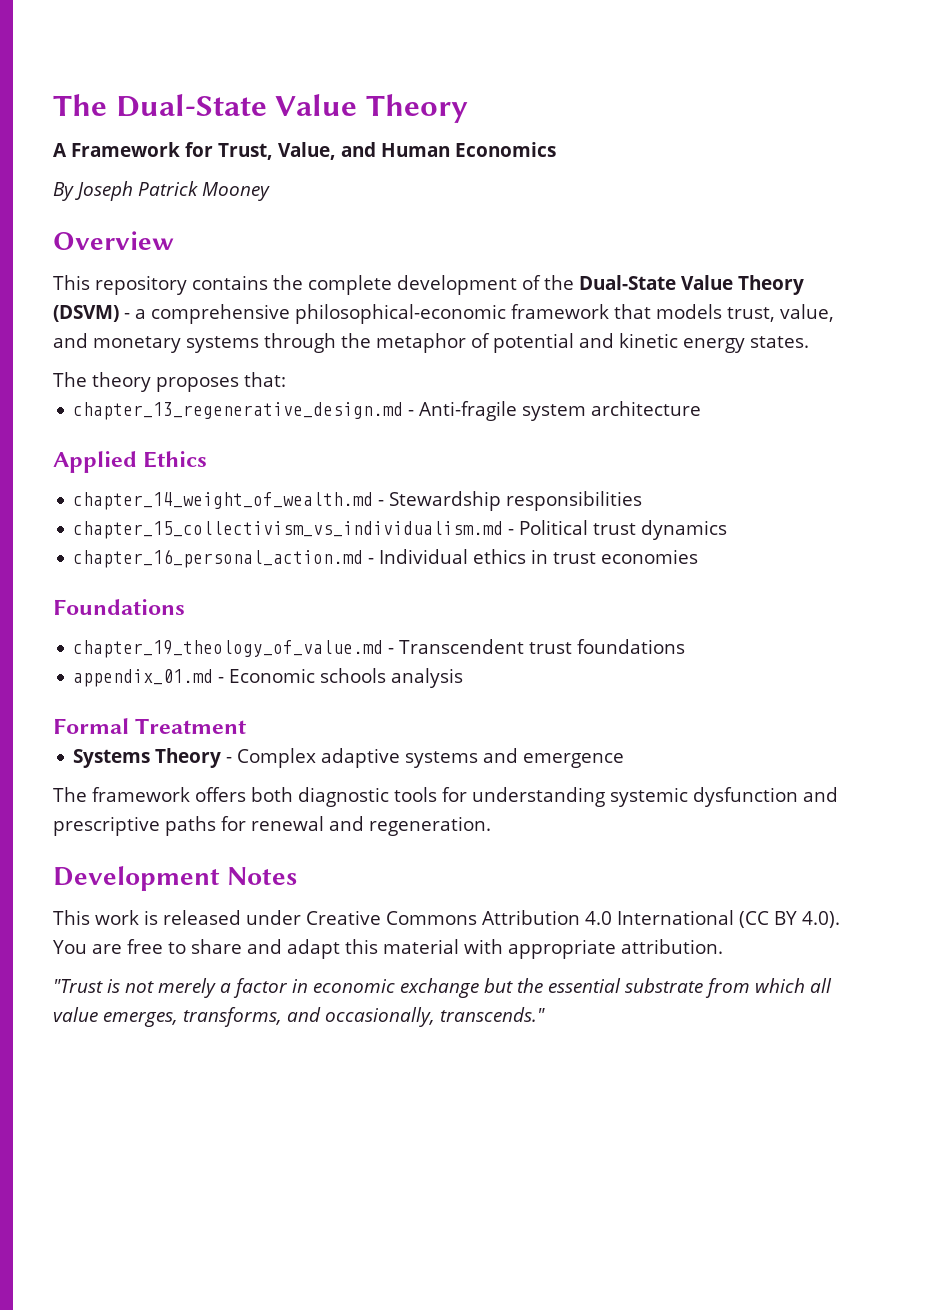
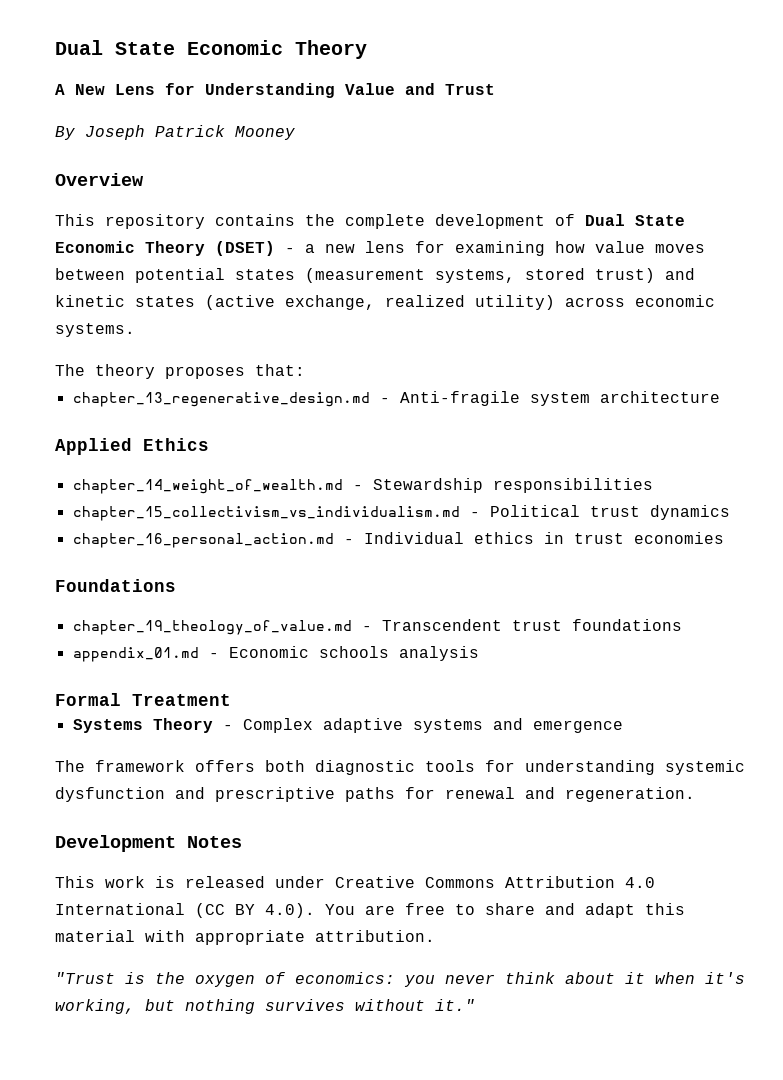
[53,94,358,117] The Dual-State Value -> [55,40,283,55] Dual State Economic
[71,142,556,160] Framework for Trust, Value, and Human Economics -> [75,83,495,98] New Lens for Understanding Value and Trust
[544,275,804,295] [53,304,834,324] [53,333,809,353] the Dual-State Value Theory (DSVM) - a comprehensive philosophical-economic framework that models trust, value, and monetary systems through the metaphor of potential and kinetic energy states. -> [585,214,685,226] [55,241,705,256] [55,268,695,283] [55,295,715,310] [55,323,135,337] Dual State Economic Theory (DSET) - a new lens for examining how value moves between potential states (measurement systems, stored trust) and kinetic states (active exchange, realized utility) across economic systems.
[124,978,832,998] [53,1007,545,1027] not merely a factor in economic exchange but the essential substrate from which all value emerges, transforms, and occasionally, transcends." -> [155,972,745,987] [55,999,475,1014] the oxygen of economics: you never think about it when it's working, but nothing survives without it."

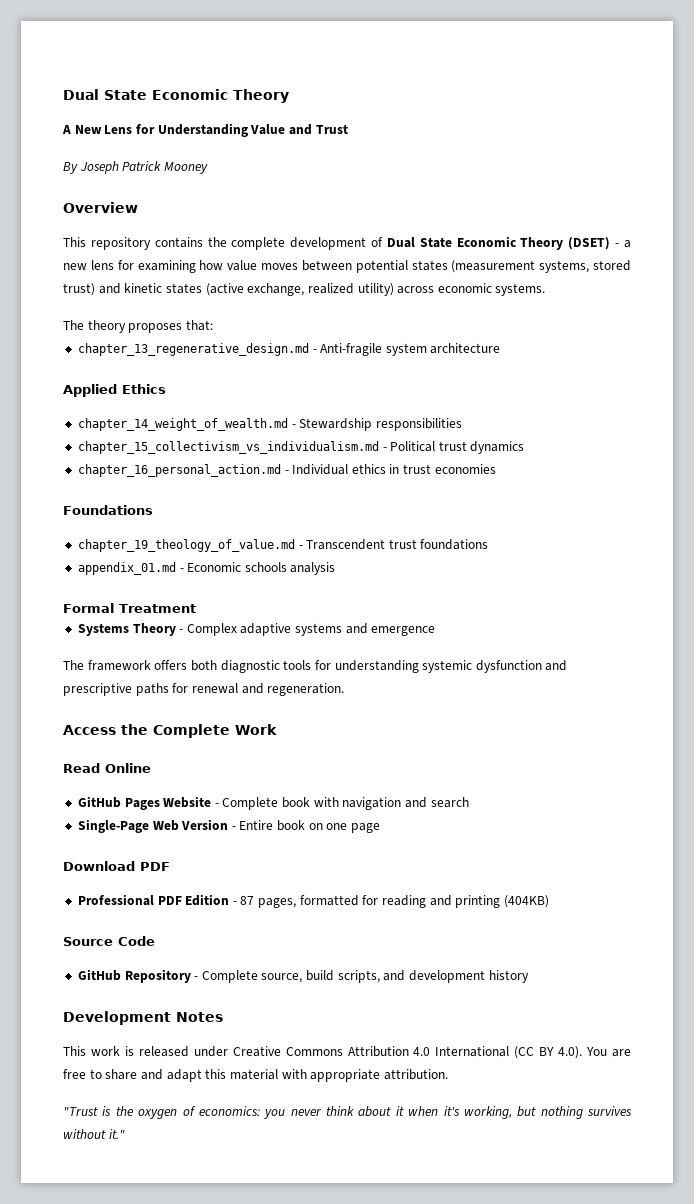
(695, 794) none -> [63,724,277,738] [63,763,151,773] [77,796,469,810] [77,819,381,833] [63,861,170,871] [77,894,549,908] [63,936,155,946] [77,969,529,983] // Access the Complete Work // Read Online // GitHub Pages Website - Complete book with navigation and search // Single-Page Web Version - Entire book on one page // Download PDF // Professional PDF Edition - 87 pages, formatted for reading and printing (404KB) // Source Code // GitHub Repository - Complete source, build scripts, and development history

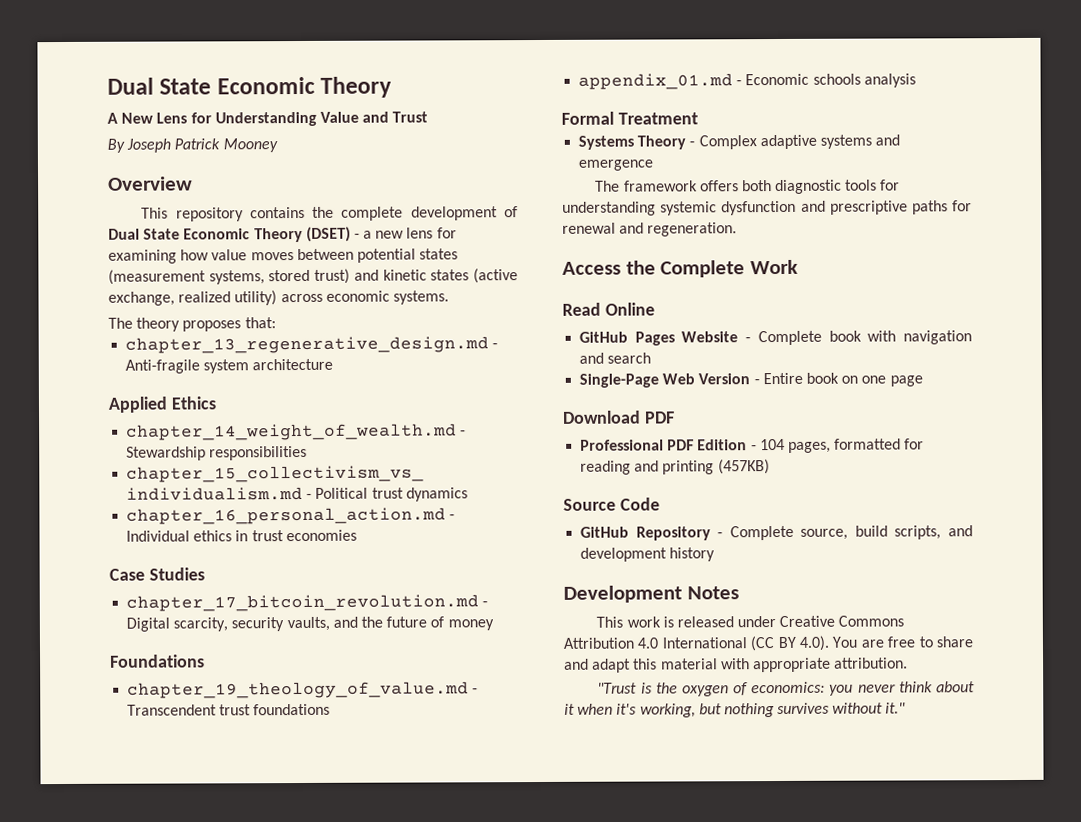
(496, 469) none -> [109,567,205,581] [126,594,489,612] [126,616,494,632] // Case Studies // chapter_17_bitcoin_revolution.md - Digital scarcity, security vaults, and the future of money
[240,896,255,905] 87 -> [759,438,785,451] 104
[503,895,549,908] (404KB) -> [717,459,770,475] (457KB)

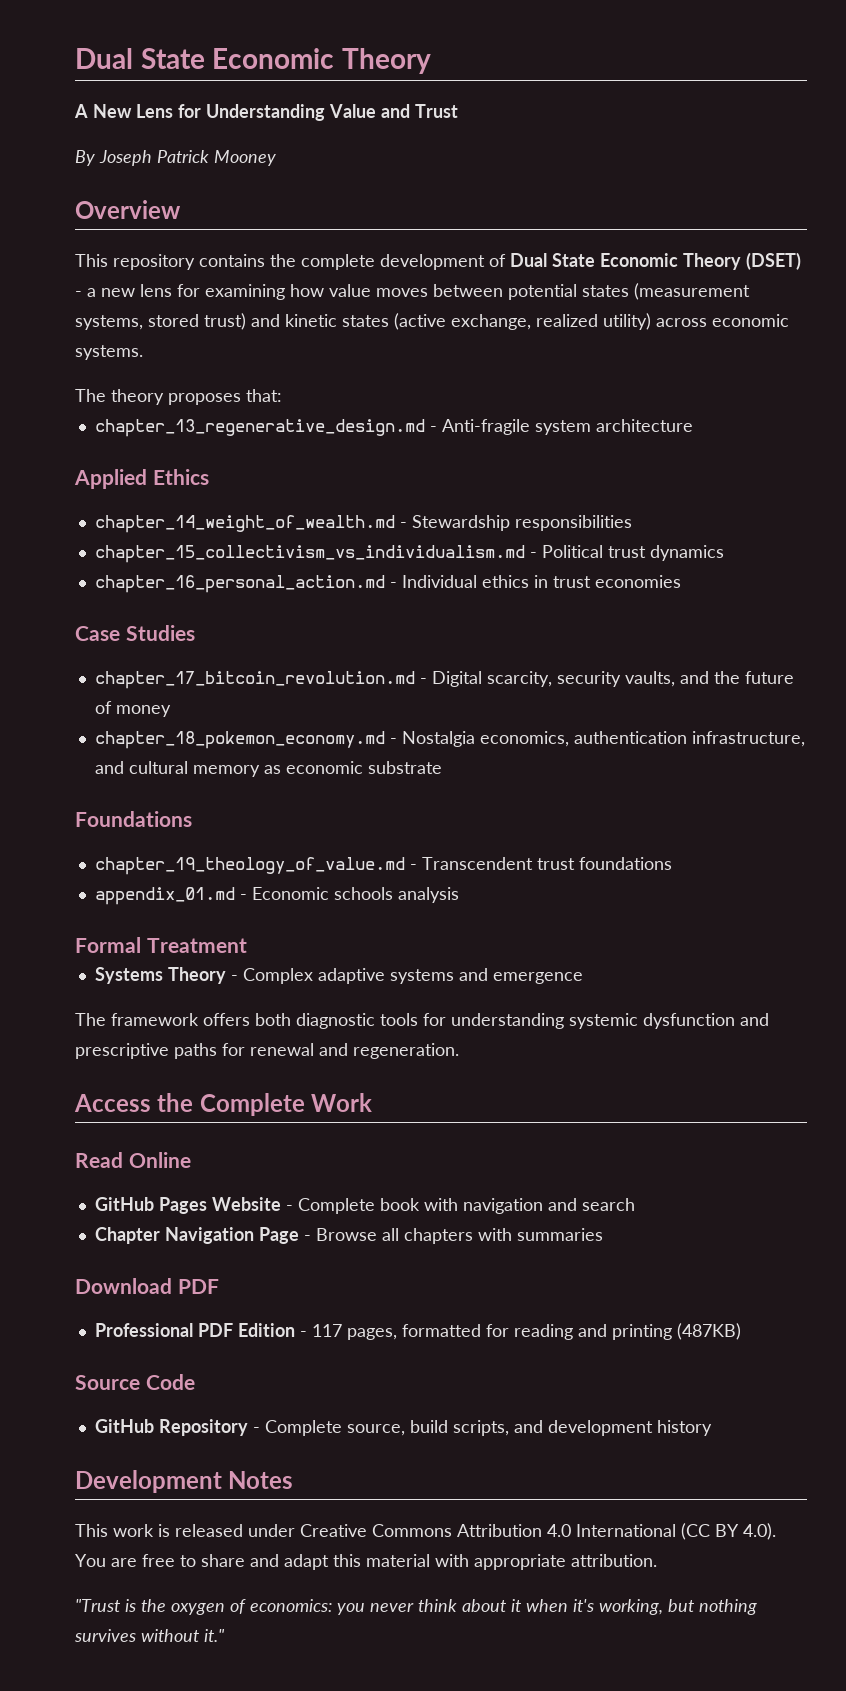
(494, 625) none -> [94,731,805,749] [94,761,442,777] // chapter_18_pokemon_economy.md - Nostalgia economics, authentication infrastructure, and cultural memory as economic substrate
[579,372,923,388] Single-Page Web Version - Entire book on one page -> [94,1227,603,1244] Chapter Navigation Page - Browse all chapters with summaries
[759,438,785,451] 104 -> [311,1324,342,1337] 117
[717,459,770,475] (457KB) -> [676,1323,741,1340] (487KB)

